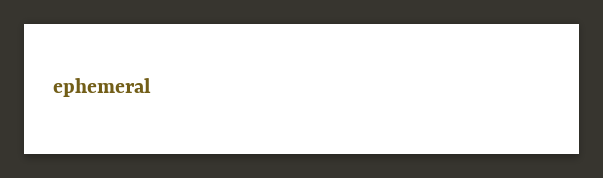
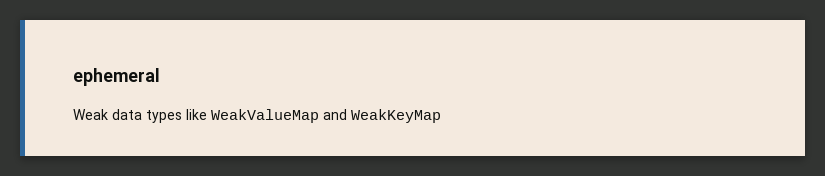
(151, 87) none -> [73,109,441,123] // Weak data types like WeakValueMap and WeakKeyMap

